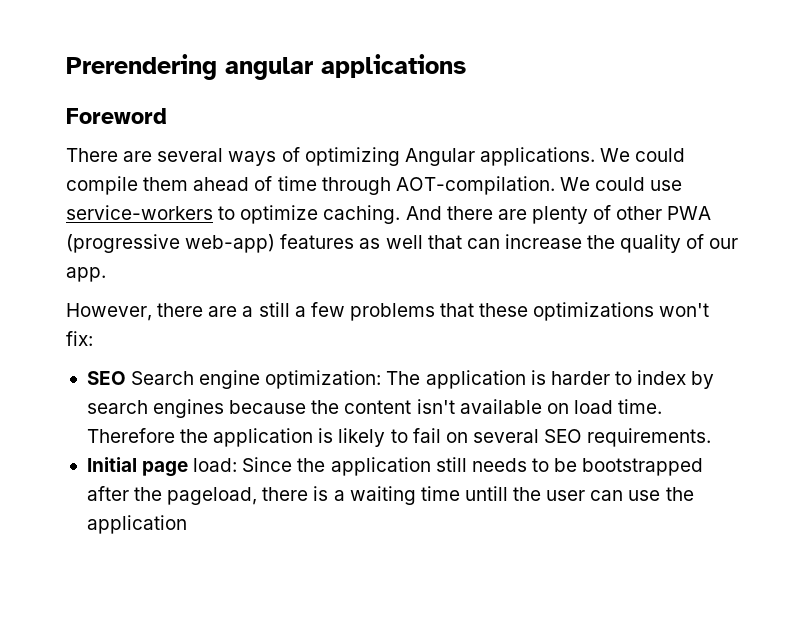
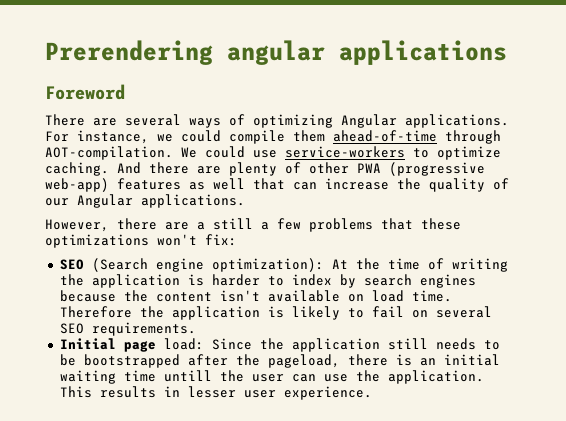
[600,148,686,162] [66,176,317,195] We could compile them ahead of time -> [45,130,437,144] For instance, we could compile them ahead-of-time
[66,267,106,282] app. -> [77,194,245,208] Angular applications.
[131,370,421,389] Search engine optimization: The -> [91,258,508,272] [59,274,84,286] (Search engine optimization): At the time of writing the
[333,490,345,501] a -> [419,354,500,366] an initial
[86,515,187,534] application -> [387,370,484,384] [59,386,372,400] application. This results in lesser user experience.

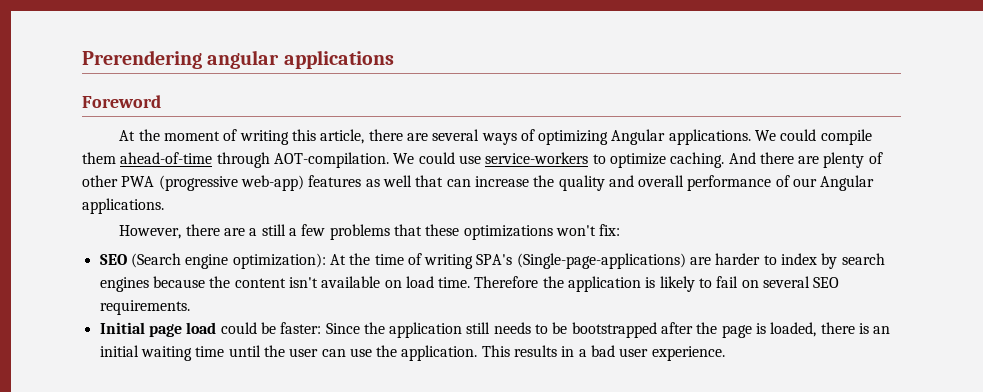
[45,114,85,126] There -> [119,129,403,145] At the moment of writing this article, there
[45,130,173,144] For instance, we -> [755,130,777,141] We
(485, 185) none -> [608,175,772,191] and overall performance
[59,274,204,288] the application is -> [476,253,712,269] SPA's (Single-page-applications) are
[163,338,204,350] load: -> [186,322,322,334] load could be faster:
[267,354,340,368] pageload, -> [721,322,817,338] page is loaded,
[163,370,212,382] untill -> [228,345,261,357] until
[187,386,236,398] lesser -> [578,345,616,357] a bad

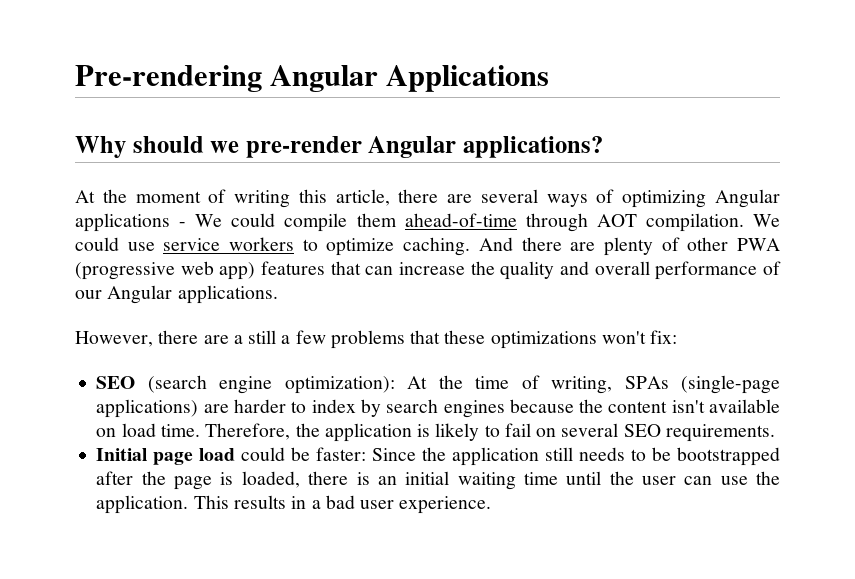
[82,50,394,69] [82,95,161,108] Prerendering angular applications // Foreword -> [75,65,550,92] [75,136,604,158] Pre-rendering Angular Applications // Why should we pre-render Angular applications?
[668,129,751,145] applications. -> [75,213,187,232] applications -
[273,152,389,168] AOT-compilation. -> [596,213,744,232] AOT compilation.
[485,152,589,164] service-workers -> [163,237,295,251] service workers
[240,175,412,191] web-app) features as well -> [180,261,325,280] web app) features
[130,253,181,268] (Search -> [147,375,207,393] (search
[424,253,686,269] writing SPA's (Single-page-applications) -> [551,375,780,394] [96,399,199,418] writing, SPAs (single-page applications)
[474,276,539,288] Therefore -> [205,423,291,440] Therefore,

